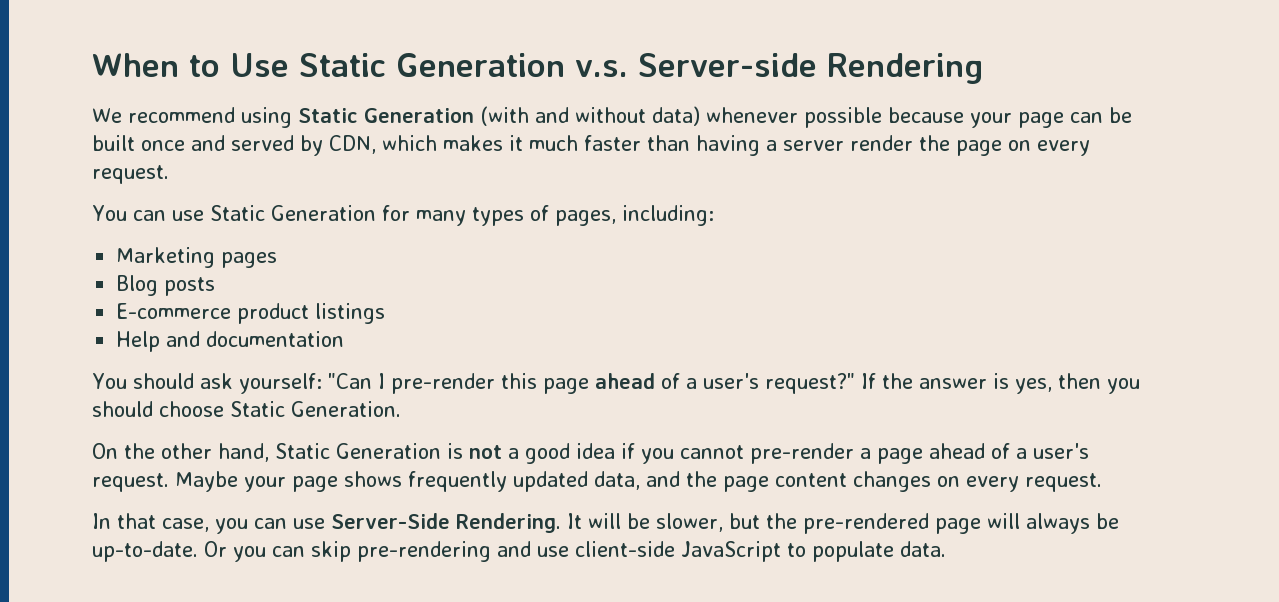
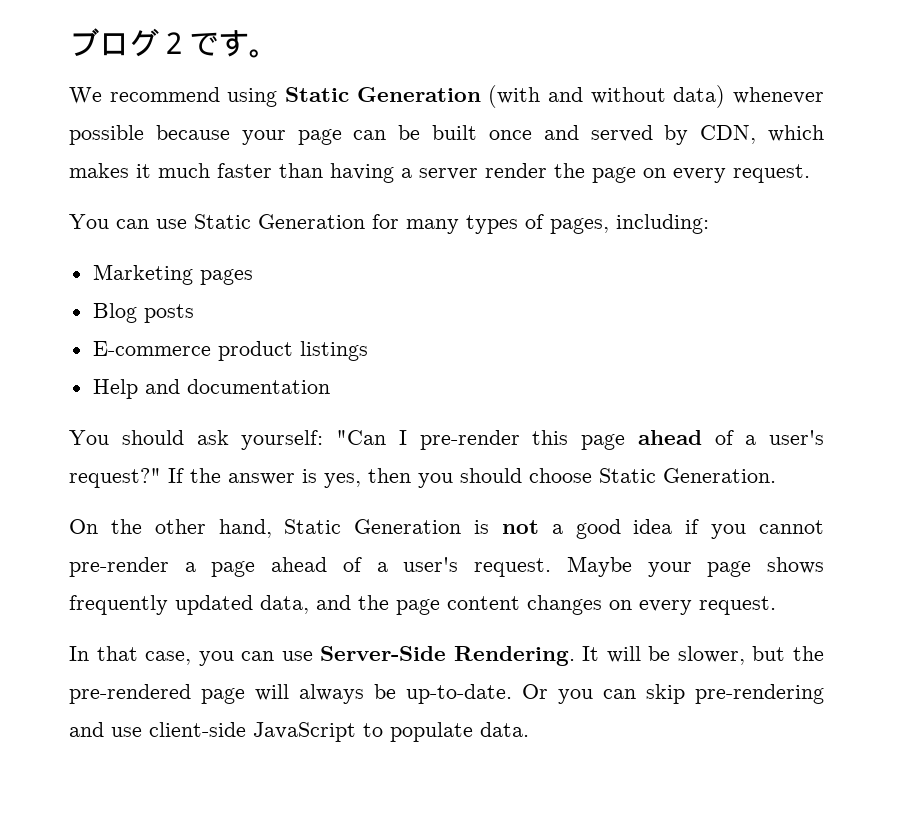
[92,53,983,84] When to Use Static Generation v.s. Server-side Rendering -> [69,28,279,58] ブログ２です。

